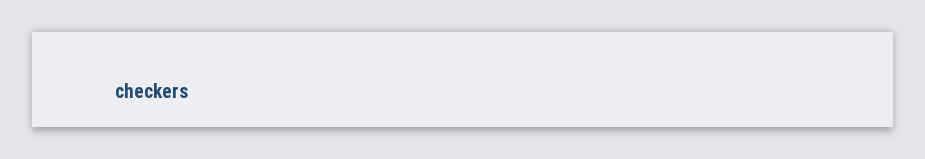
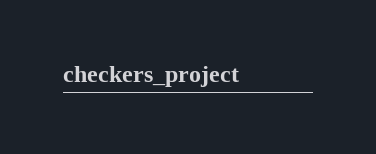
[115,83,188,98] checkers -> [63,66,239,87] checkers_project

